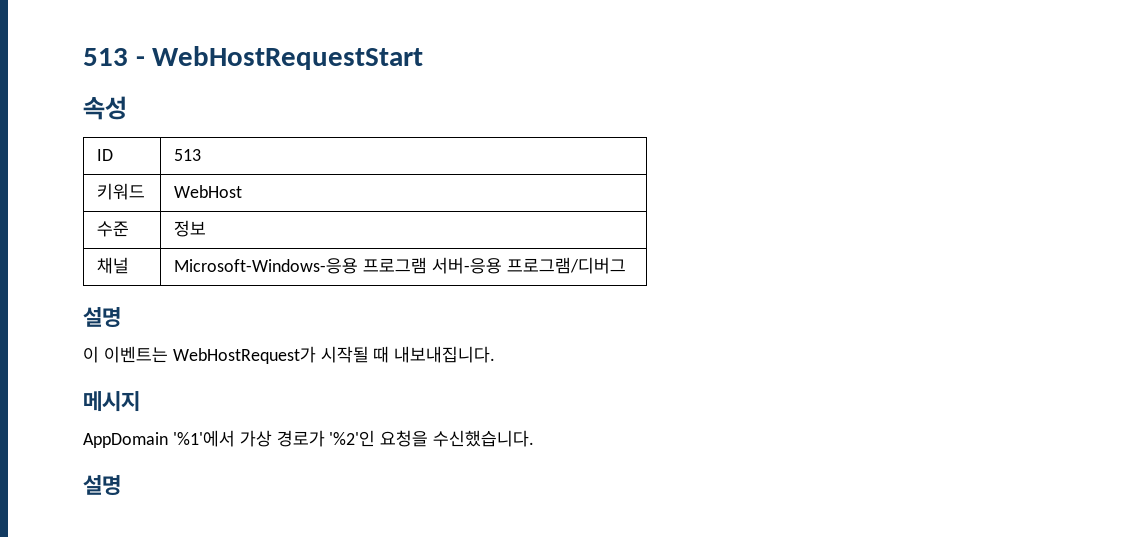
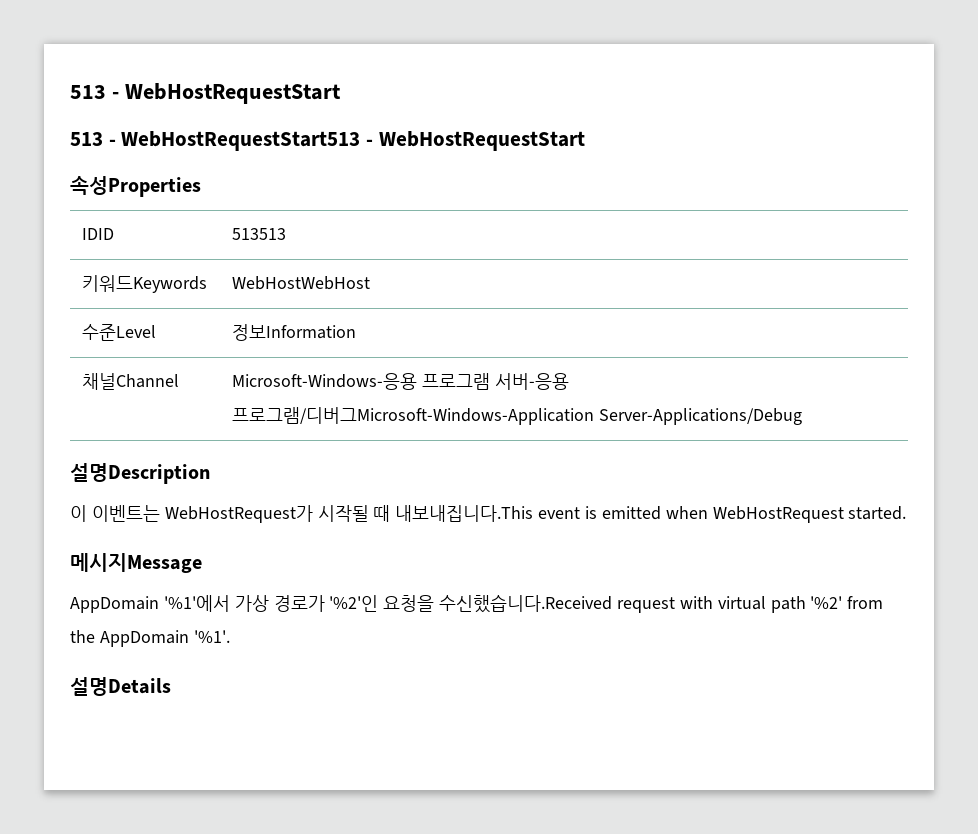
[83,96,127,120] [97,149,114,161] [174,149,202,161] [97,183,146,200] [174,185,243,198] [97,221,130,237] [174,220,207,237] [97,257,130,274] 속성 // ID | 513 // 키워드 | WebHost // 수준 | 정보 // 채널 -> [70,131,585,151] [70,176,201,197] [82,228,115,240] [232,228,287,240] [82,275,208,293] [232,276,371,290] [82,324,157,341] [232,324,357,341] [82,373,180,390] 513 - WebHostRequestStart513 - WebHostRequestStart // 속성Properties // IDID | 513513 // 키워드Keywords | WebHostWebHost // 수준Level | 정보Information // 채널Channel
[506,257,626,274] [83,307,121,328] 프로그램/디버그 // 설명 -> [232,407,802,425] [70,463,210,484] 프로그램/디버그Microsoft-Windows-Application Server-Applications/Debug // 설명Description
[394,346,496,363] [83,391,140,412] 내보내집니다. // 메시지 -> [395,505,907,523] [70,553,202,573] 내보내집니다.This event is emitted when WebHostRequest started. // 메시지Message
[433,430,535,447] [83,475,121,496] 수신했습니다. // 설명 -> [439,594,884,613] [70,630,230,647] [70,677,171,696] 수신했습니다.Received request with virtual path '%2' from the AppDomain '%1'. // 설명Details

